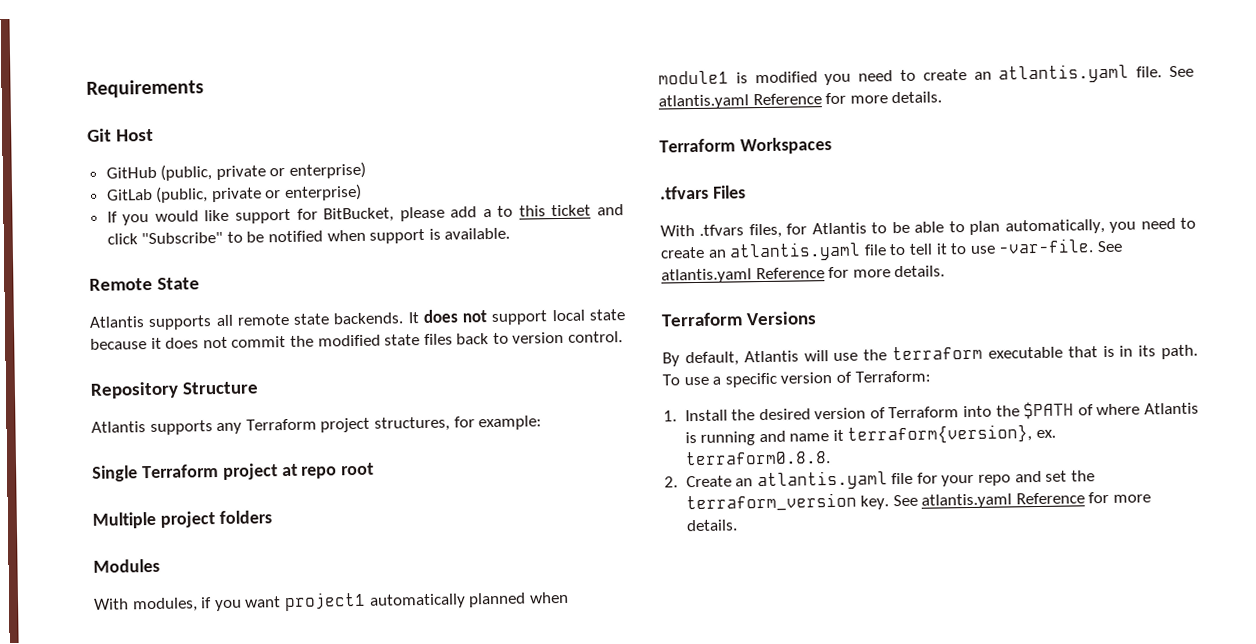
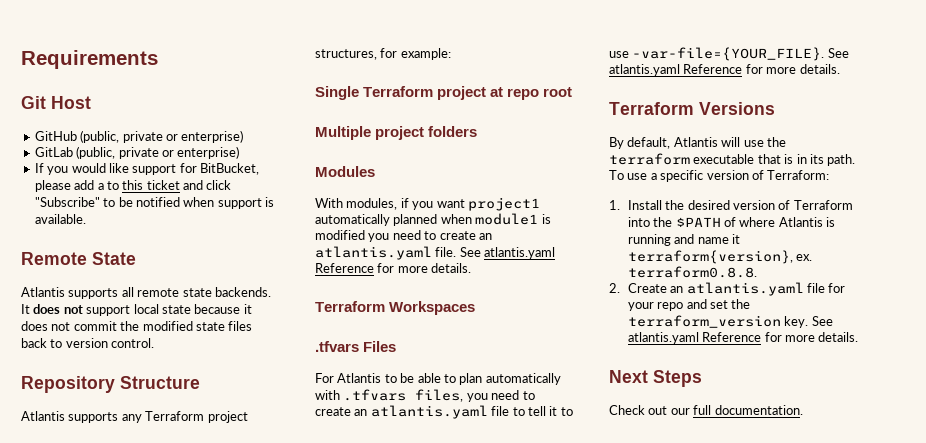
[660,223,808,239] With .tfvars files, for -> [315,373,334,383] For
[1004,219,1105,235] automatically, -> [485,373,561,385] [315,389,464,402] automatically with .tfvars files,
[998,238,1095,254] -var-file. -> [632,47,825,61] -var-file={YOUR_FILE}.
(738, 525) none -> [609,370,702,387] [609,405,803,415] // Next Steps // Check out our full documentation.

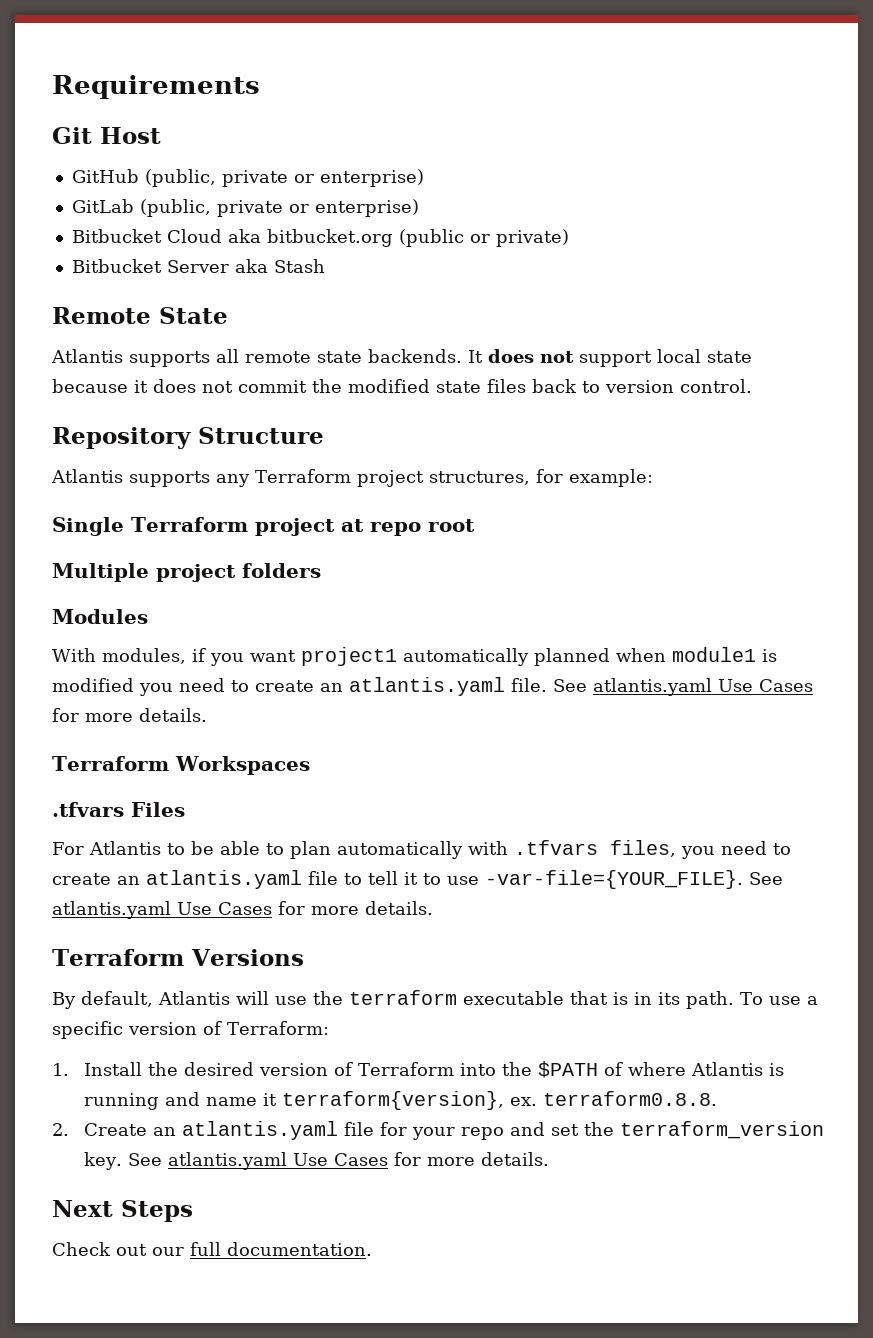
[34,163,259,175] [34,180,232,192] [34,197,274,209] [34,214,86,224] If you would like support for BitBucket, please add a to this ticket and click "Subscribe" to be notified when support is available. -> [71,229,569,247] [71,259,325,273] Bitbucket Cloud aka bitbucket.org (public or private) // Bitbucket Server aka Stash
[315,263,374,273] Reference -> [718,679,813,692] Use Cases
[683,64,743,74] Reference -> [177,902,272,915] Use Cases
[702,332,762,342] Reference -> [293,1153,389,1166] Use Cases

